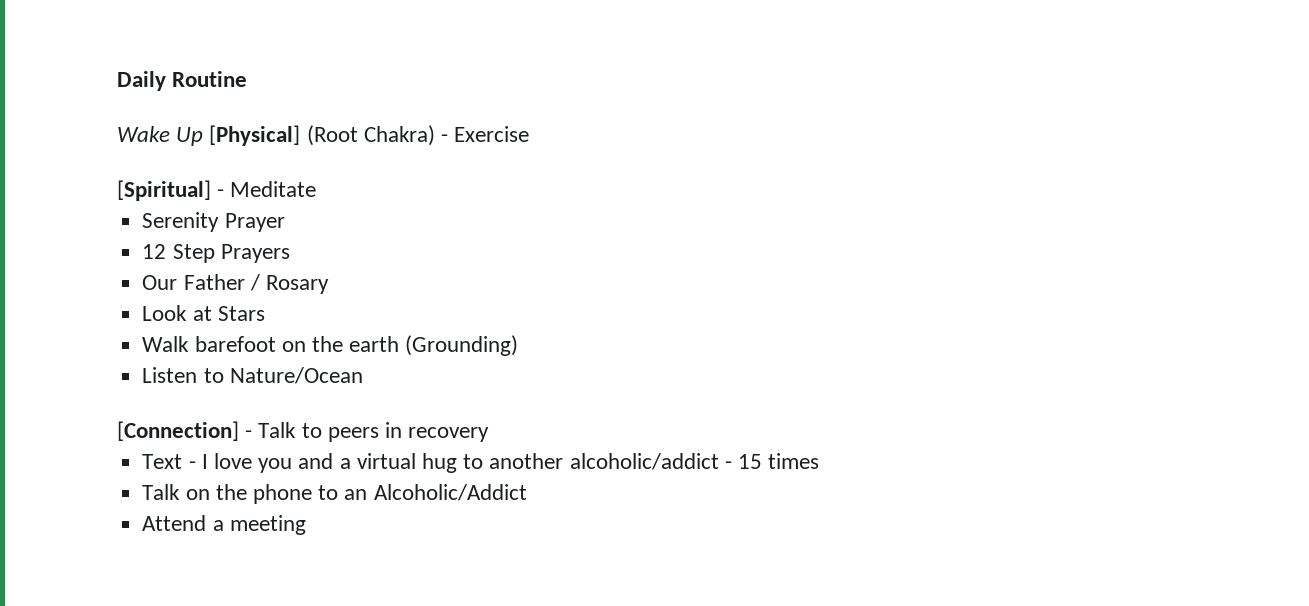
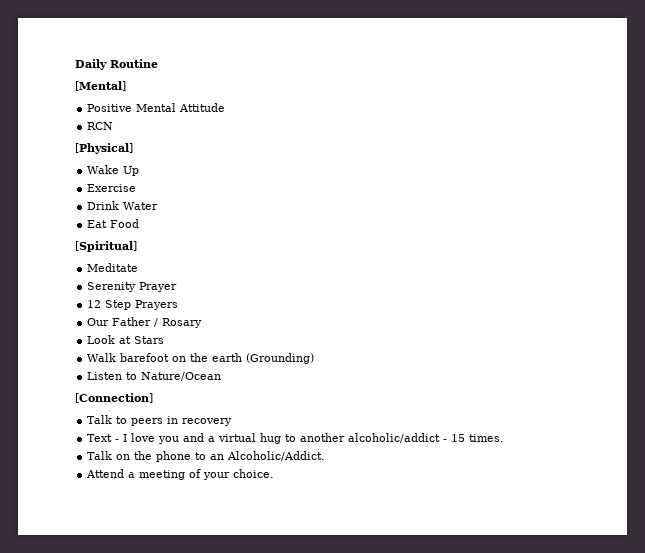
[117,125,530,146] Wake Up [Physical] (Root Chakra) - Exercise -> [75,81,126,91] [87,103,226,112] [87,122,114,130] [75,143,133,154] [87,165,140,176] [87,184,137,192] [87,201,159,210] [87,219,140,228] [Mental] // Positive Mental Attitude // RCN // [Physical] // Wake Up // Exercise // Drink Water // Eat Food
[217,189,225,197] - -> (137, 246) //
[245,430,253,438] - -> (153, 398) //
[768,453,820,469] times -> [469,434,505,442] times.
[373,484,527,501] Alcoholic/Addict -> [227,451,326,461] Alcoholic/Addict.
(306, 525) none -> [189,469,275,480] of your choice.

